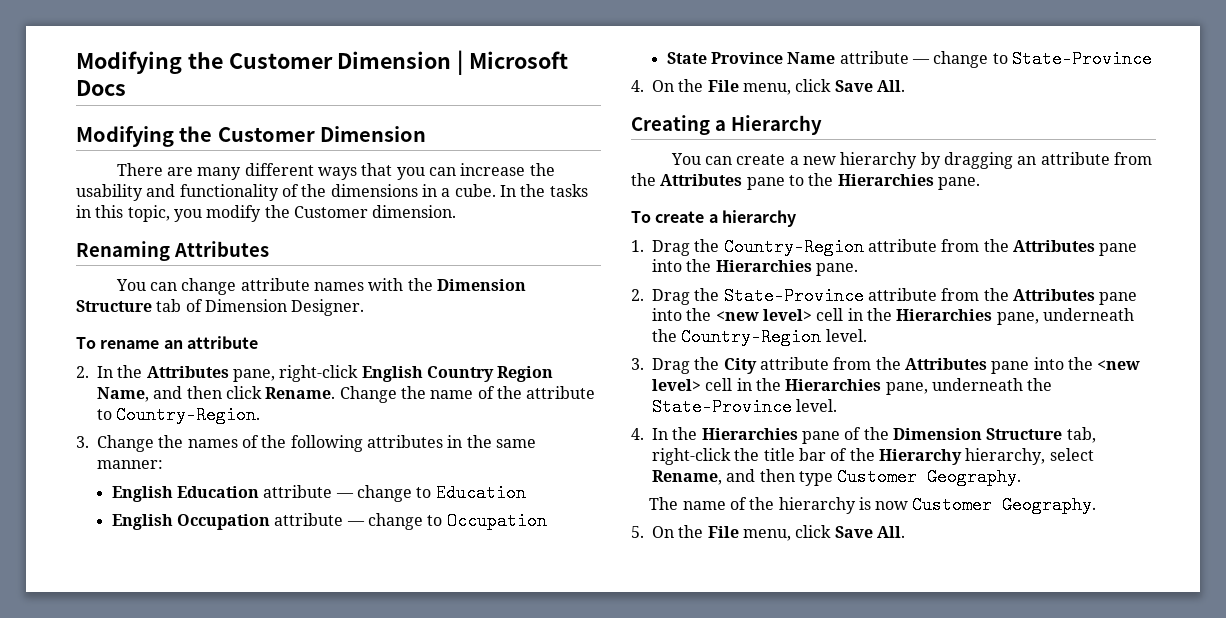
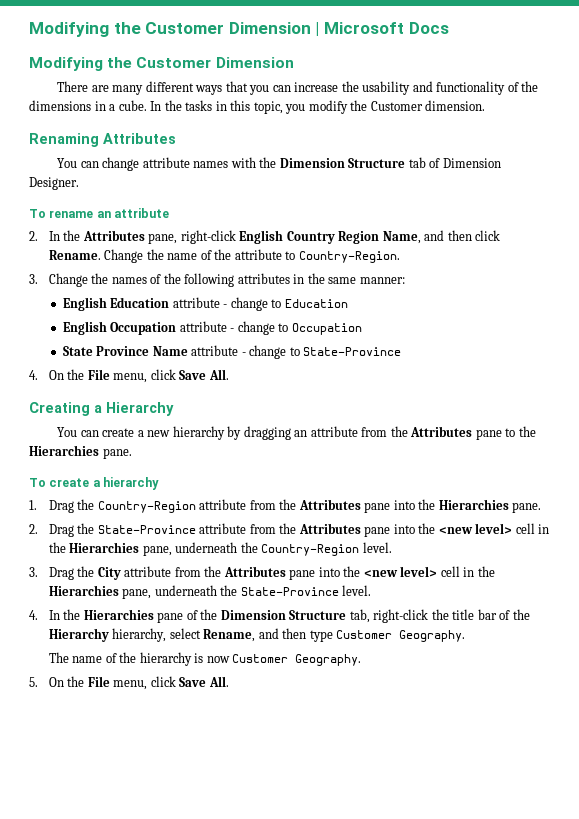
[335,493,354,498] — -> [223,304,228,308] -
[346,521,365,526] — -> [230,328,235,332] -
[912,59,931,64] — -> [241,352,246,356] -

